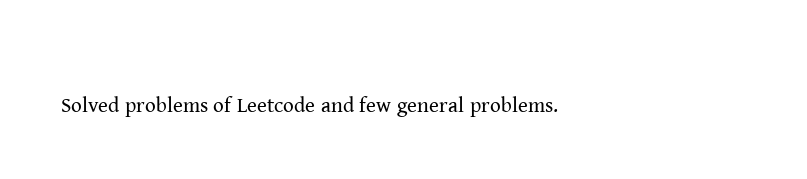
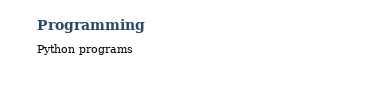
[61,96,558,117] Solved problems of Leetcode and few general problems. -> [37,19,145,33] [37,44,133,55] Programming // Python programs

